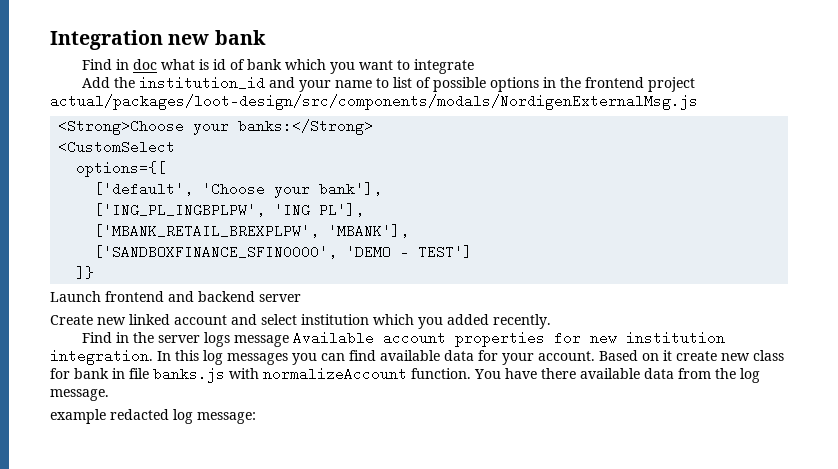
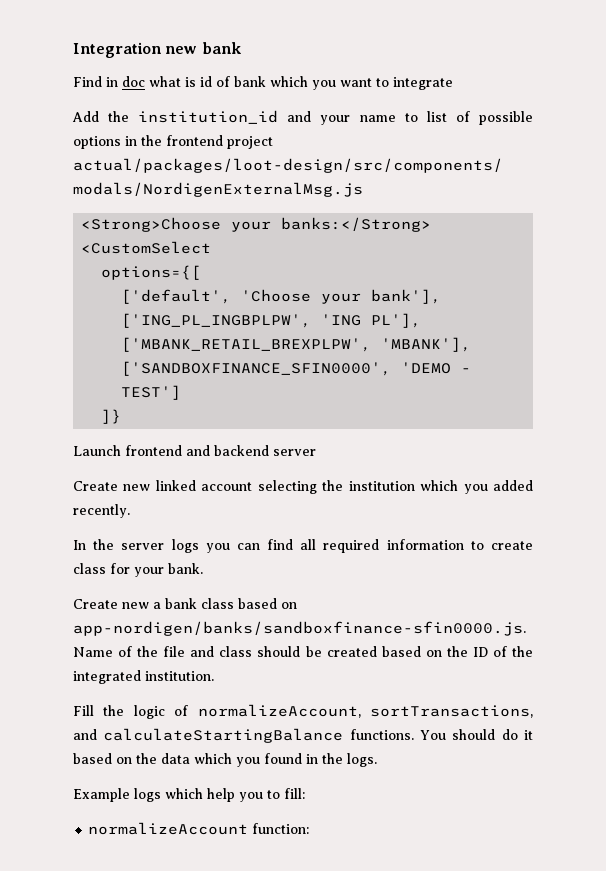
[231,314,297,325] and select -> [257,480,344,494] selecting the
[82,332,130,343] Find in -> [73,540,86,550] In
[234,331,726,347] [50,349,784,365] [50,367,760,383] [50,389,109,401] [50,409,256,424] message Available account properties for new institution integration. In this log messages you can find available data for your account. Based on it create new class for bank in file banks.js with normalizeAccount function. You have there available data from the log message. // example redacted log message: -> [205,539,533,553] [73,563,203,577] [73,598,297,609] [73,621,526,636] [73,646,533,657] [73,670,214,684] [73,704,533,719] [73,728,533,743] [73,753,377,767] [73,788,305,802] [88,822,310,835] you can find all required information to create class for your bank. // Create new a bank class based on app-nordigen/banks/sandboxfinance-sfin0000.js. Name of the file and class should be created based on the ID of the integrated institution. // Fill the logic of normalizeAccount, sortTransactions, and calculateStartingBalance functions. You should do it based on the data which you found in the logs. // Example logs which help you to fill: // normalizeAccount function:

